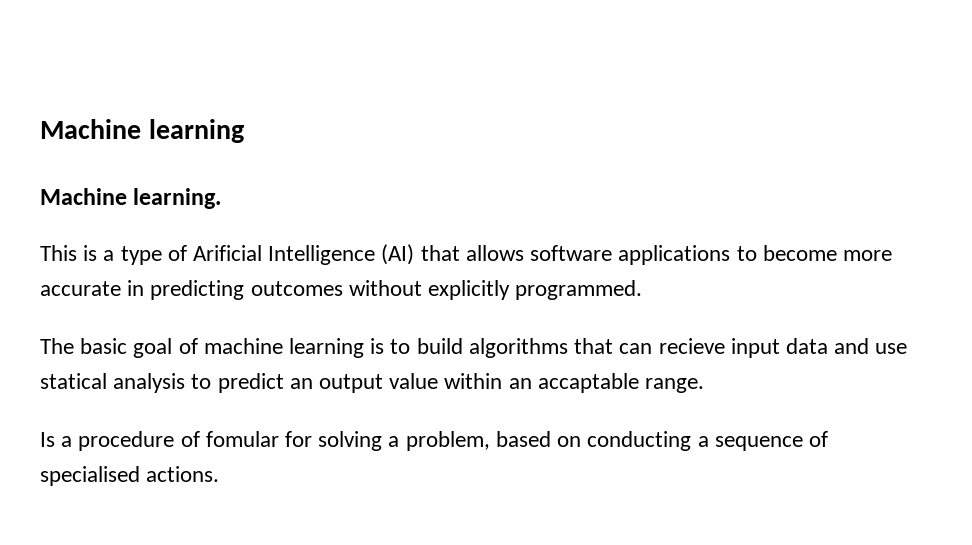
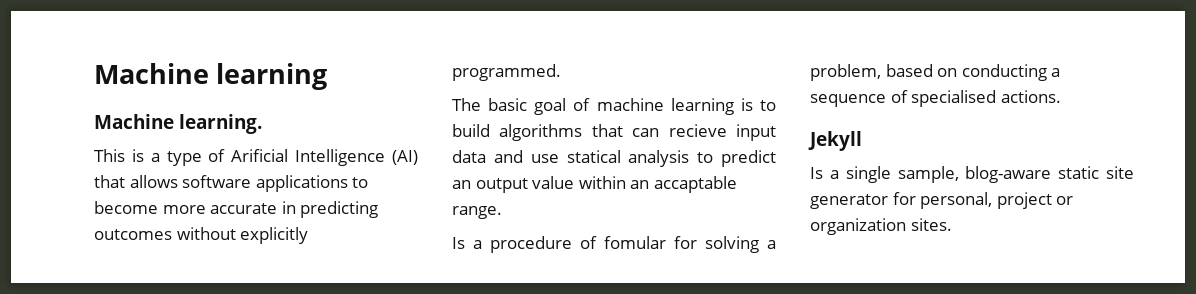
(220, 474) none -> [808,131,862,151] [810,166,1134,183] [810,192,1074,209] [810,218,952,235] // Jekyll // Is a single sample, blog-aware static site generator for personal, project or organization sites.

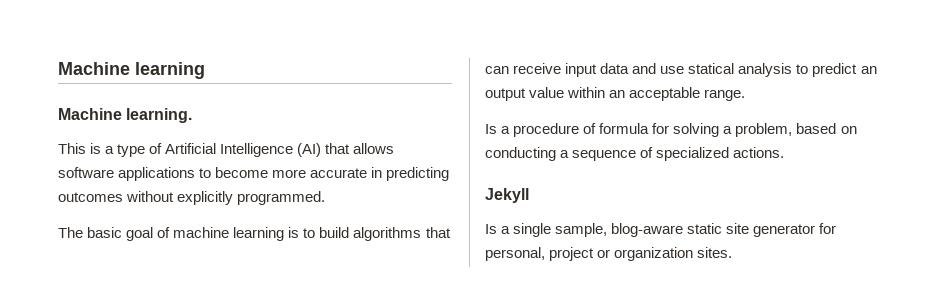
[231,149,289,162] Arificial -> [165,143,217,154] Artificial
[668,124,727,137] recieve -> [513,63,562,74] receive
[653,176,737,193] accaptable -> [629,87,701,101] acceptable
[604,236,666,249] fomular -> [599,123,650,134] formula
[911,90,997,107] specialised -> [656,147,730,161] specialized

